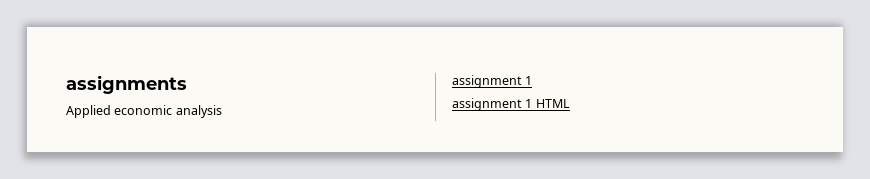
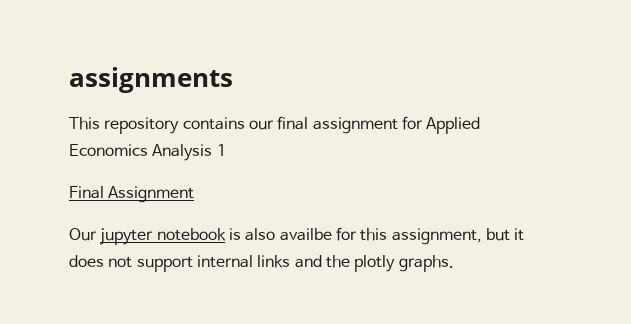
[66,105,222,118] [452,75,533,88] [452,98,570,111] Applied economic analysis // assignment 1 // assignment 1 HTML -> [69,116,481,134] [69,144,226,161] [69,186,195,203] [69,227,525,245] [69,255,454,272] This repository contains our final assignment for Applied Economics Analysis 1 // Final Assignment // Our jupyter notebook is also availbe for this assignment, but it does not support internal links and the plotly graphs.

